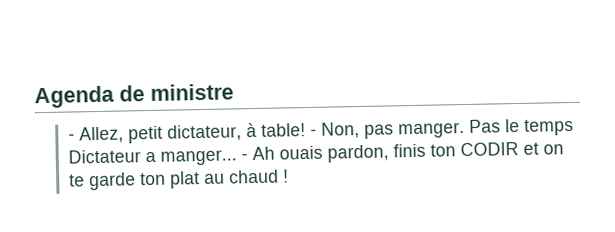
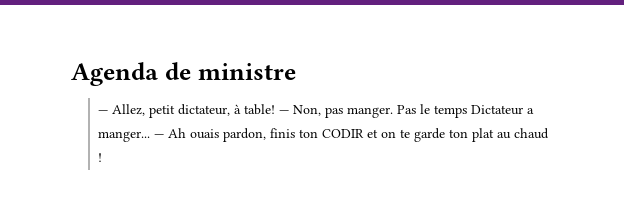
[67,133,75,141] - -> [97,110,108,114] —
[309,128,317,136] - -> [278,110,289,114] —
[240,153,248,161] - -> [153,134,164,138] —

